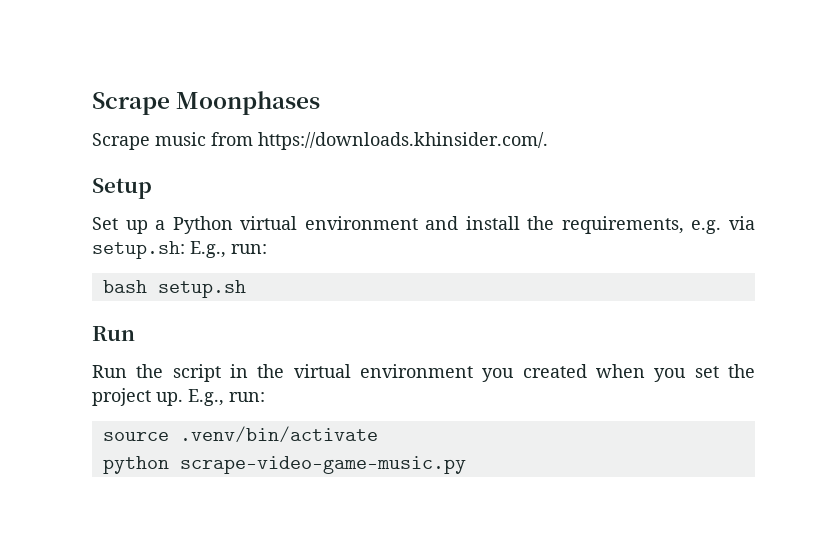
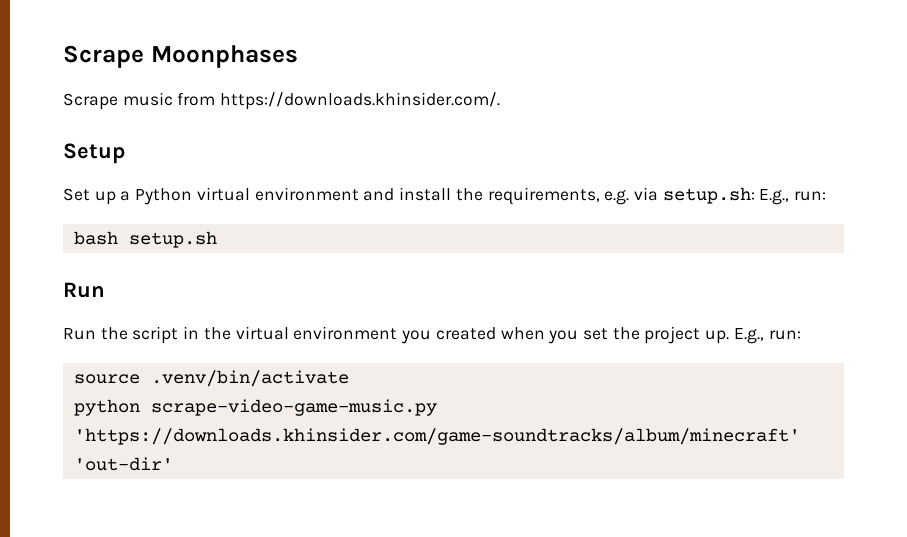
(466, 465) none -> [73,428,800,445] [73,457,173,471] 'https://downloads.khinsider.com/game-soundtracks/album/minecraft' 'out-dir'

